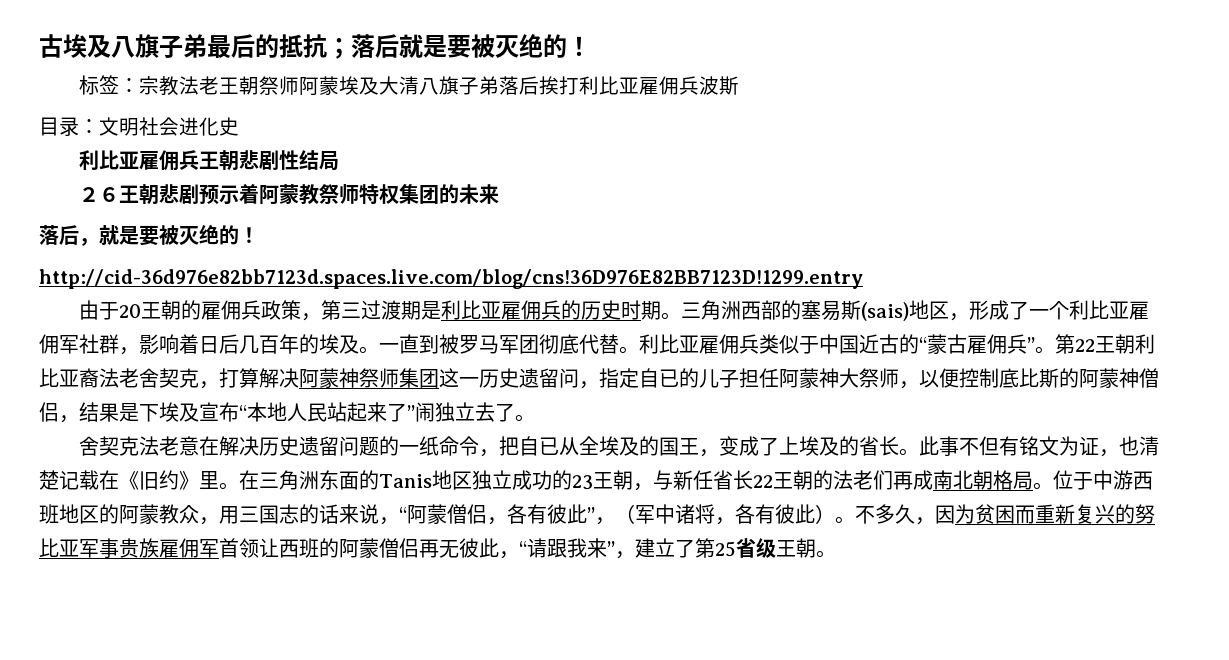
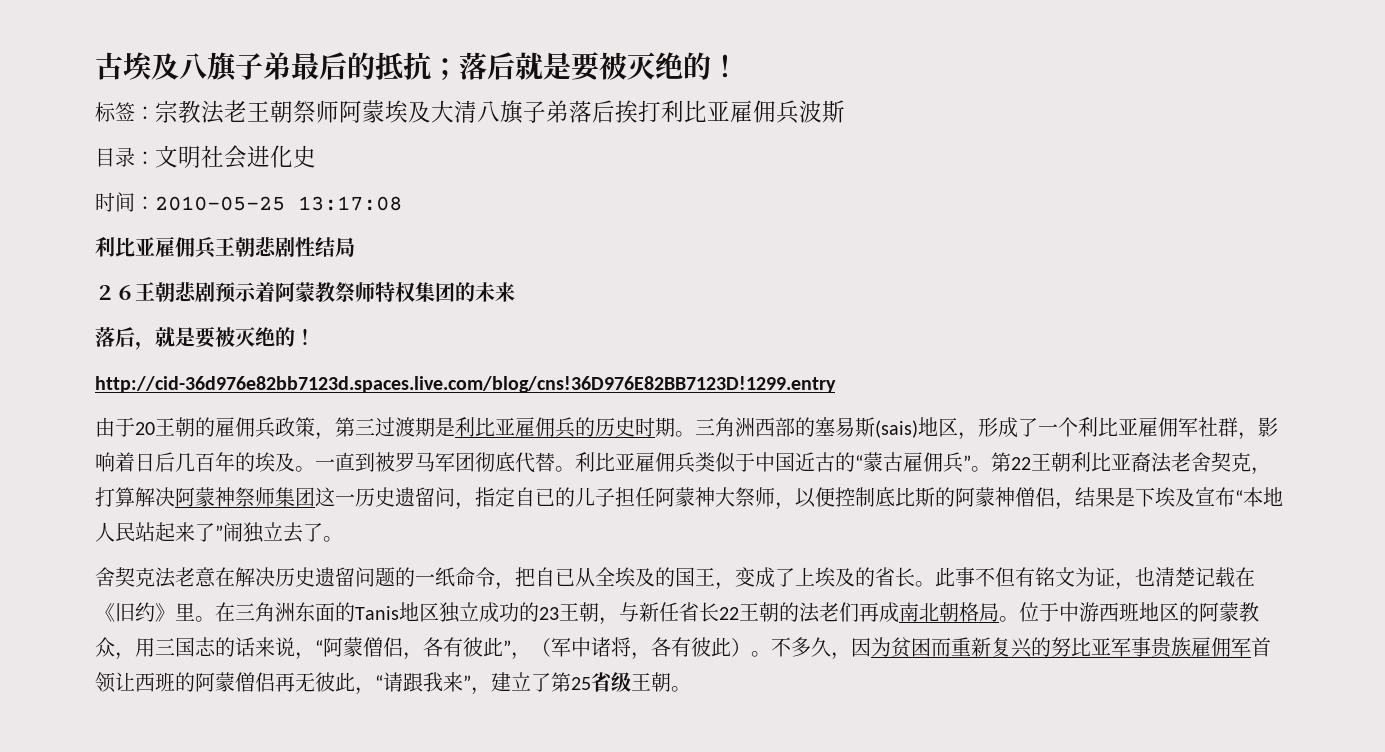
(239, 126) none -> [95,192,402,212] // 时间：2010-05-25 13:17:08

